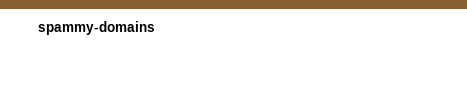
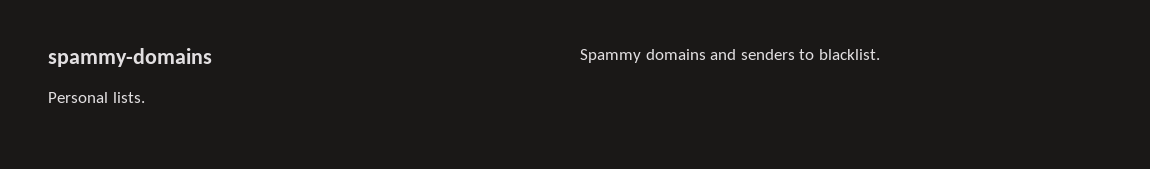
(155, 28) none -> [48,92,145,103] [580,49,880,63] // Personal lists. // Spammy domains and senders to blacklist.

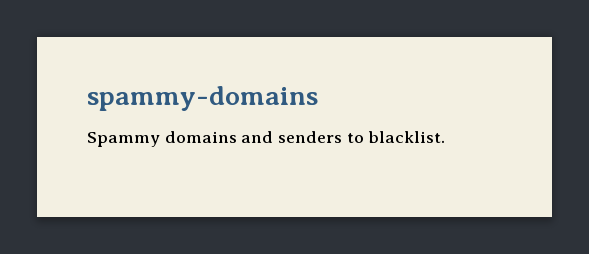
[48,92,145,103] // Personal lists. -> (318, 98) none

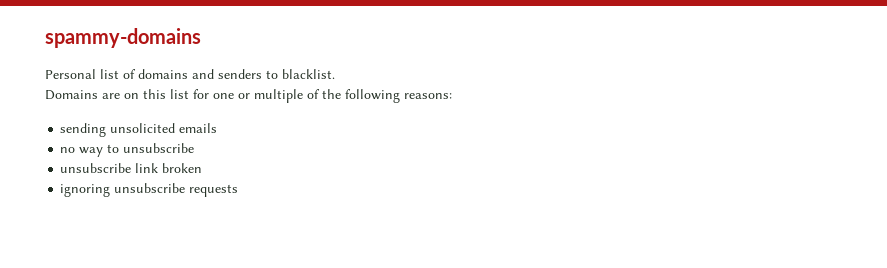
[87,132,160,147] Spammy -> [45,69,136,79] Personal list of
(445, 137) none -> [45,89,452,103] [60,123,218,137] [60,143,195,157] [60,163,203,173] [60,183,239,197] // Domains are on this list for one or multiple of the following reasons: // sending unsolicited emails // no way to unsubscribe // unsubscribe link broken // ignoring unsubscribe requests

